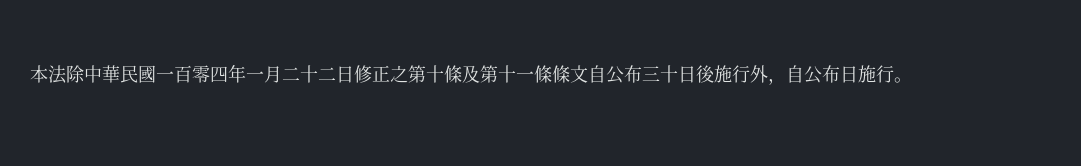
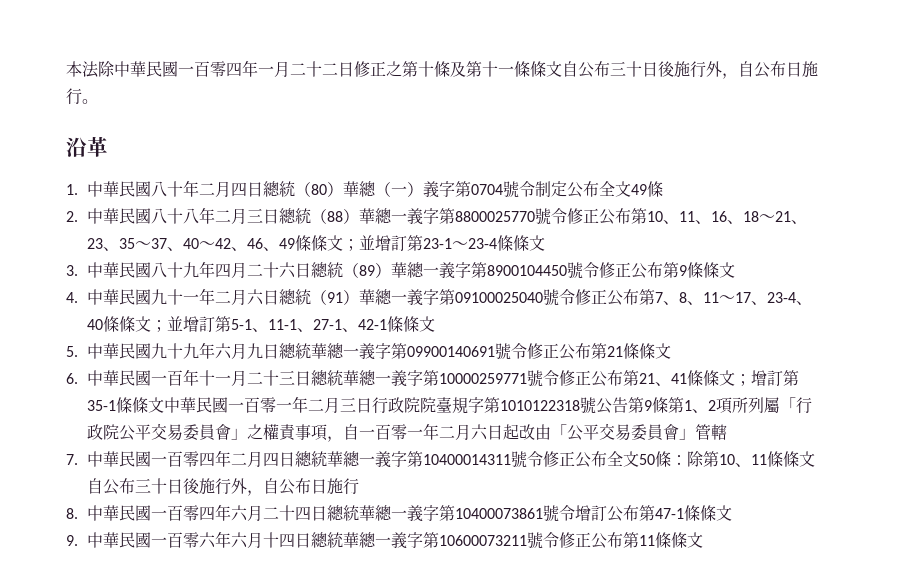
(912, 80) none -> [66,136,108,157] [66,180,663,198] [66,207,807,225] [86,235,545,251] [66,261,735,279] [66,288,812,306] [86,316,435,332] [66,342,671,360] [66,369,799,387] [86,396,812,414] [86,423,727,442] [66,450,815,468] [86,478,359,496] [66,504,732,522] [66,531,703,549] // 沿革 // 1.中華民國八十年二月四日總統（80）華總（一）義字第0704號令制定公布全文49條 // 2.中華民國八十八年二月三日總統（88）華總一義字第8800025770號令修正公布第10、11、16、18～21、23、35～37、40～42、46、49條條文；並增訂第23-1～23-4條條文 // 3.中華民國八十九年四月二十六日總統（89）華總一義字第8900104450號令修正公布第9條條文 // 4.中華民國九十一年二月六日總統（91）華總一義字第09100025040號令修正公布第7、8、11～17、23-4、40條條文；並增訂第5-1、11-1、27-1、42-1條條文 // 5.中華民國九十九年六月九日總統華總一義字第09900140691號令修正公布第21條條文 // 6.中華民國一百年十一月二十三日總統華總一義字第10000259771號令修正公布第21、41條條文；增訂第35-1條條文中華民國一百零一年二月三日行政院院臺規字第1010122318號公告第9條第1、2項所列屬「行政院公平交易委員會」之權責事項，自一百零一年二月六日起改由「公平交易委員會」管轄 // 7.中華民國一百零四年二月四日總統華總一義字第10400014311號令修正公布全文50條：除第10、11條條文自公布三十日後施行外，自公布日施行 // 8.中華民國一百零四年六月二十四日總統華總一義字第10400073861號令增訂公布第47-1條條文 // 9.中華民國一百零六年六月十四日總統華總一義字第10600073211號令修正公布第11條條文

